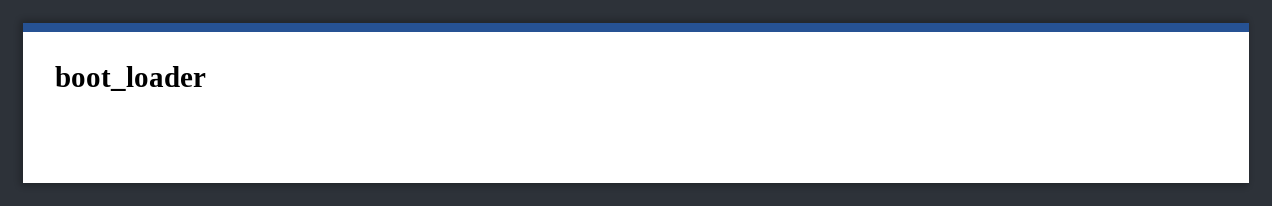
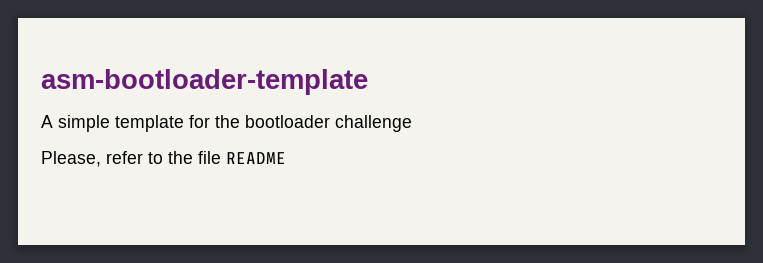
[55,66,206,91] boot_loader -> [41,69,368,95] [41,115,412,132] [41,151,286,167] asm-bootloader-template // A simple template for the bootloader challenge // Please, refer to the file README

